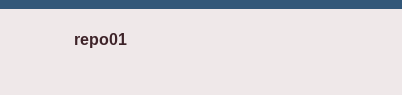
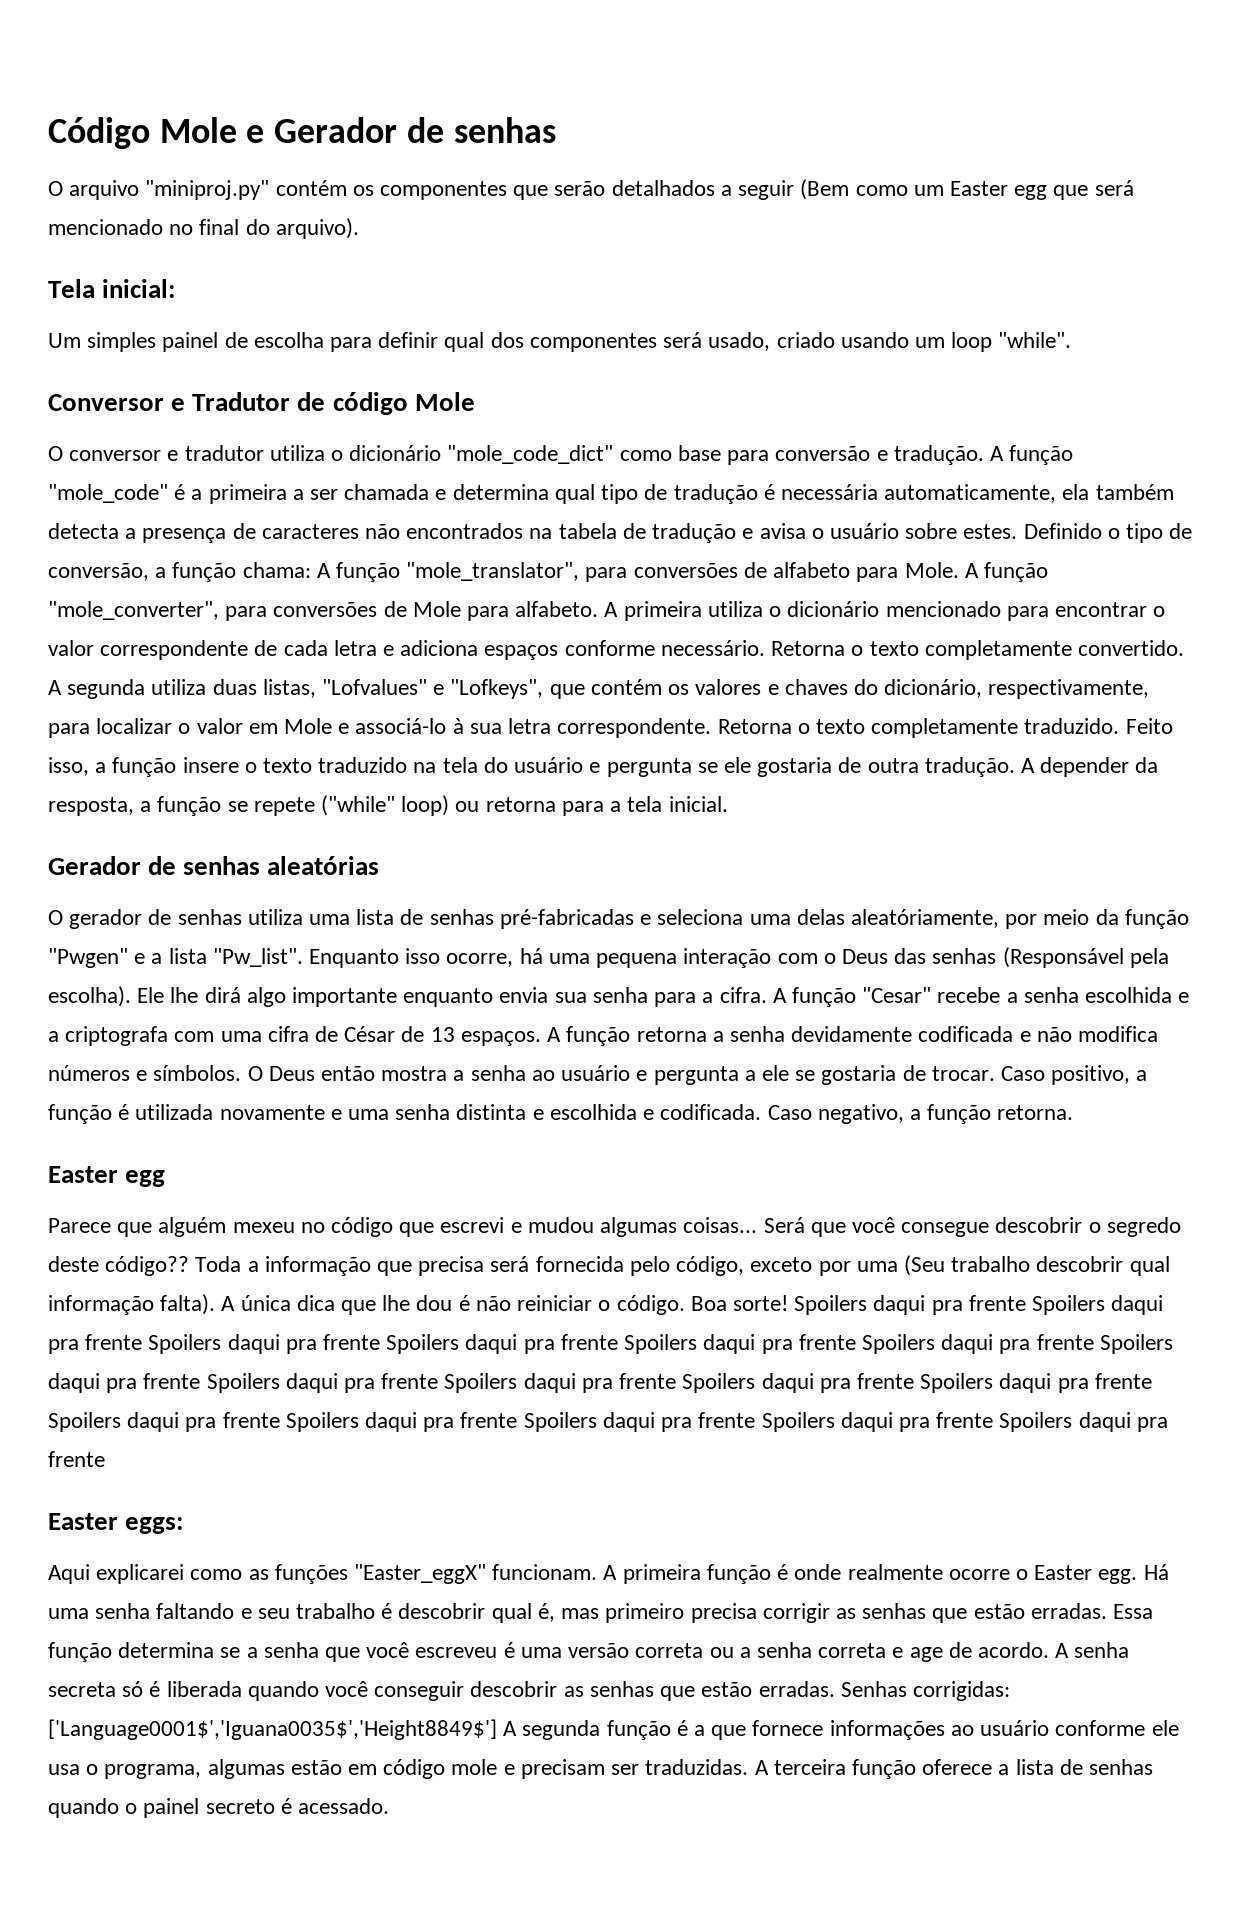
[74,33,127,48] repo01 -> [48,117,556,149] [48,179,1134,200] [48,218,359,239] [48,279,176,298] [48,332,1072,352] [48,392,475,415] [48,445,1074,465] [48,484,1174,504] [48,523,1193,543] [48,562,1048,582] [48,601,1166,621] [48,640,1184,660] [48,679,1150,699] [48,718,1173,738] [48,757,1159,777] [48,795,728,816] [48,856,380,875] [48,909,1189,929] [48,947,1169,968] [48,986,1190,1007] [48,1026,1158,1046] [48,1065,1148,1085] [48,1104,1074,1124] [48,1166,166,1187] [48,1217,1181,1237] [48,1255,1170,1276] [48,1294,1164,1315] [48,1334,1173,1354] [48,1373,1152,1393] [48,1412,1168,1432] [48,1451,105,1467] [48,1513,184,1534] [48,1564,1169,1584] [48,1603,1153,1623] [48,1642,1130,1662] [48,1681,1010,1701] [48,1719,1179,1740] [48,1759,1153,1779] [48,1798,390,1818] Código Mole e Gerador de senhas // O arquivo "miniproj.py" contém os componentes que serão detalhados a seguir (Bem como um Easter egg que será mencionado no final do arquivo). // Tela inicial: // Um simples painel de escolha para definir qual dos componentes será usado, criado usando um loop "while". // Conversor e Tradutor de código Mole // O conversor e tradutor utiliza o dicionário "mole_code_dict" como base para conversão e tradução. A função "mole_code" é a primeira a ser chamada e determina qual tipo de tradução é necessária automaticamente, ela também detecta a presença de caracteres não encontrados na tabela de tradução e avisa o usuário sobre estes. Definido o tipo de conversão, a função chama: A função "mole_translator", para conversões de alfabeto para Mole. A função "mole_converter", para conversões de Mole para alfabeto. A primeira utiliza o dicionário mencionado para encontrar o valor correspondente de cada letra e adiciona espaços conforme necessário. Retorna o texto completamente convertido. A segunda utiliza duas listas, "Lofvalues" e "Lofkeys", que contém os valores e chaves do dicionário, respectivamente, para localizar o valor em Mole e associá-lo à sua letra correspondente. Retorna o texto completamente traduzido. Feito isso, a função insere o texto traduzido na tela do usuário e pergunta se ele gostaria de outra tradução. A depender da resposta, a função se repete ("while" loop) ou retorna para a tela inicial. // Gerador de senhas aleatórias // O gerador de senhas utiliza uma lista de senhas pré-fabricadas e seleciona uma delas aleatóriamente, por meio da função "Pwgen" e a lista "Pw_list". Enquanto isso ocorre, há uma pequena interação com o Deus das senhas (Responsável pela escolha). Ele lhe dirá algo importante enquanto envia sua senha para a cifra. A função "Cesar" recebe a senha escolhida e a criptografa com uma cifra de César de 13 espaços. A função retorna a senha devidamente codificada e não modifica números e símbolos. O Deus então mostra a senha ao usuário e pergunta a ele se gostaria de trocar. Caso positivo, a função é utilizada novamente e uma senha distinta e escolhida e codificada. Caso negativo, a função retorna. // Easter egg // Parece que alguém mexeu no código que escrevi e mudou algumas coisas... Será que você consegue descobrir o segredo deste código?? Toda a informação que precisa será fornecida pelo código, exceto por uma (Seu trabalho descobrir qual informação falta). A única dica que lhe dou é não reiniciar o código. Boa sorte! Spoilers daqui pra frente Spoilers daqui pra frente Spoilers daqui pra frente Spoilers daqui pra frente Spoilers daqui pra frente Spoilers daqui pra frente Spoilers daqui pra frente Spoilers daqui pra frente Spoilers daqui pra frente Spoilers daqui pra frente Spoilers daqui pra frente Spoilers daqui pra frente Spoilers daqui pra frente Spoilers daqui pra frente Spoilers daqui pra frente Spoilers daqui pra frente // Easter eggs: // Aqui explicarei como as funções "Easter_eggX" funcionam. A primeira função é onde realmente ocorre o Easter egg. Há uma senha faltando e seu trabalho é descobrir qual é, mas primeiro precisa corrigir as senhas que estão erradas. Essa função determina se a senha que você escreveu é uma versão correta ou a senha correta e age de acordo. A senha secreta só é liberada quando você conseguir descobrir as senhas que estão erradas. Senhas corrigidas: ['Language0001$','Iguana0035$','Height8849$'] A segunda função é a que fornece informações ao usuário conforme ele usa o programa, algumas estão em código mole e precisam ser traduzidas. A terceira função oferece a lista de senhas quando o painel secreto é acessado.

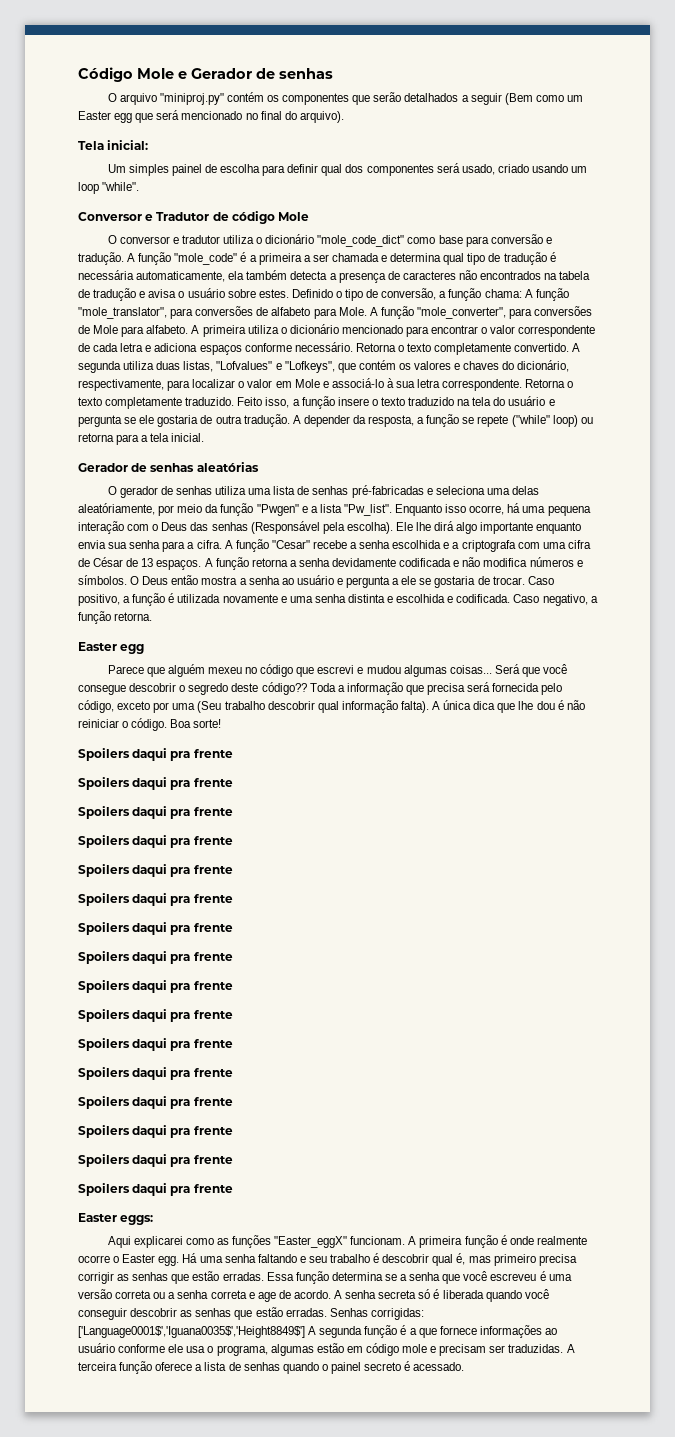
[794,1295,1164,1315] [48,1334,1173,1354] [48,1373,1152,1393] [48,1412,994,1432] Spoilers daqui pra frente Spoilers daqui pra frente Spoilers daqui pra frente Spoilers daqui pra frente Spoilers daqui pra frente Spoilers daqui pra frente Spoilers daqui pra frente Spoilers daqui pra frente Spoilers daqui pra frente Spoilers daqui pra frente Spoilers daqui pra frente Spoilers daqui pra frente Spoilers daqui pra frente Spoilers daqui pra frente Spoilers daqui pra frente -> [78,748,233,761] [78,777,233,790] [78,806,233,819] [78,835,233,848] [78,864,233,877] [78,893,233,906] [78,922,233,935] [78,951,233,964] [78,980,233,993] [78,1009,233,1022] [78,1038,233,1051] [78,1067,233,1080] [78,1096,233,1109] [78,1125,233,1138] [78,1154,233,1167] // Spoilers daqui pra frente // Spoilers daqui pra frente // Spoilers daqui pra frente // Spoilers daqui pra frente // Spoilers daqui pra frente // Spoilers daqui pra frente // Spoilers daqui pra frente // Spoilers daqui pra frente // Spoilers daqui pra frente // Spoilers daqui pra frente // Spoilers daqui pra frente // Spoilers daqui pra frente // Spoilers daqui pra frente // Spoilers daqui pra frente // Spoilers daqui pra frente //

